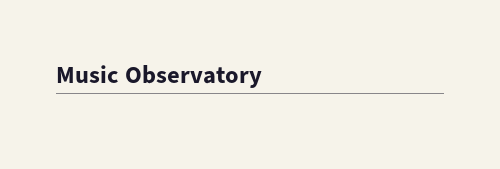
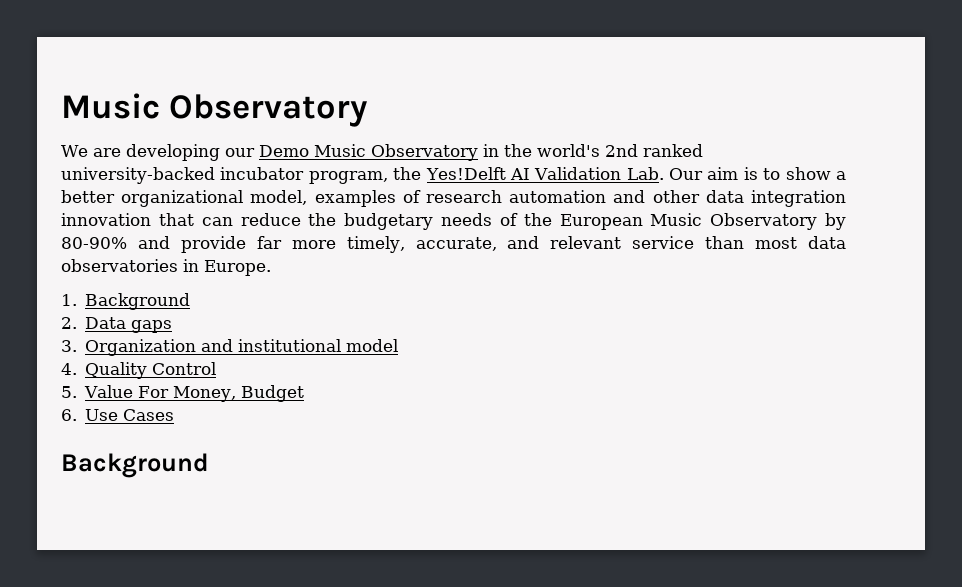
[56,65,262,88] Music Observatory -> [61,93,368,127] [61,144,703,161] [61,167,847,184] [61,190,847,207] [61,213,847,230] [61,236,846,253] [61,259,271,276] [61,293,191,310] [61,317,173,333] [61,339,399,356] [61,362,217,379] [61,385,305,402] [61,409,175,421] [61,453,209,478] Music Observatory // We are developing our Demo Music Observatory in the world's 2nd ranked university-backed incubator program, the Yes!Delft AI Validation Lab. Our aim is to show a better organizational model, examples of research automation and other data integration innovation that can reduce the budgetary needs of the European Music Observatory by 80-90% and provide far more timely, accurate, and relevant service than most data observatories in Europe. // 1. Background // 2. Data gaps // 3. Organization and institutional model // 4. Quality Control // 5. Value For Money, Budget // 6. Use Cases // Background

